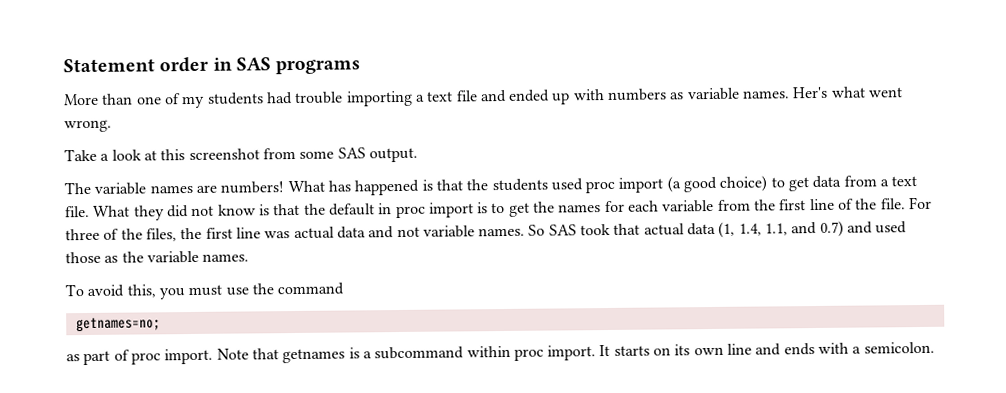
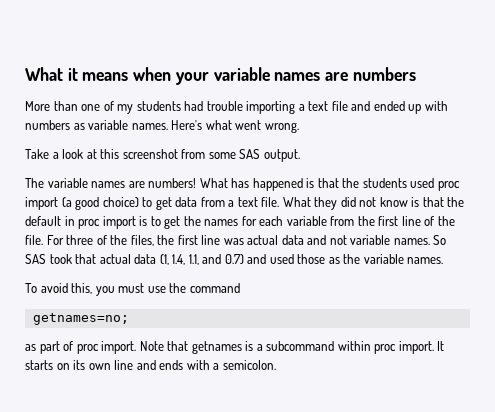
[63,56,361,75] Statement order in SAS programs -> [25,67,416,85] What it means when your variable names are numbers
[792,86,829,99] Her's -> [171,120,203,130] Here's

